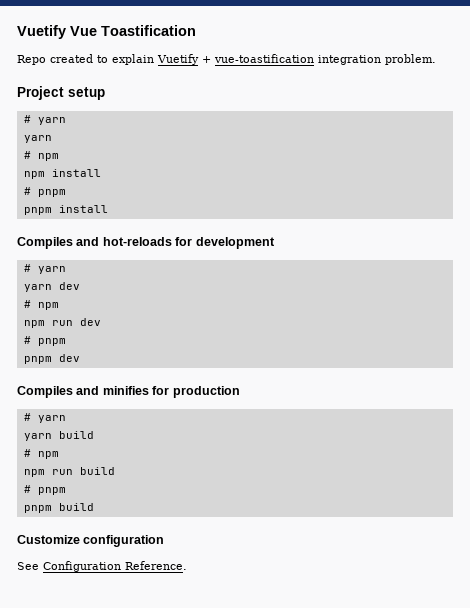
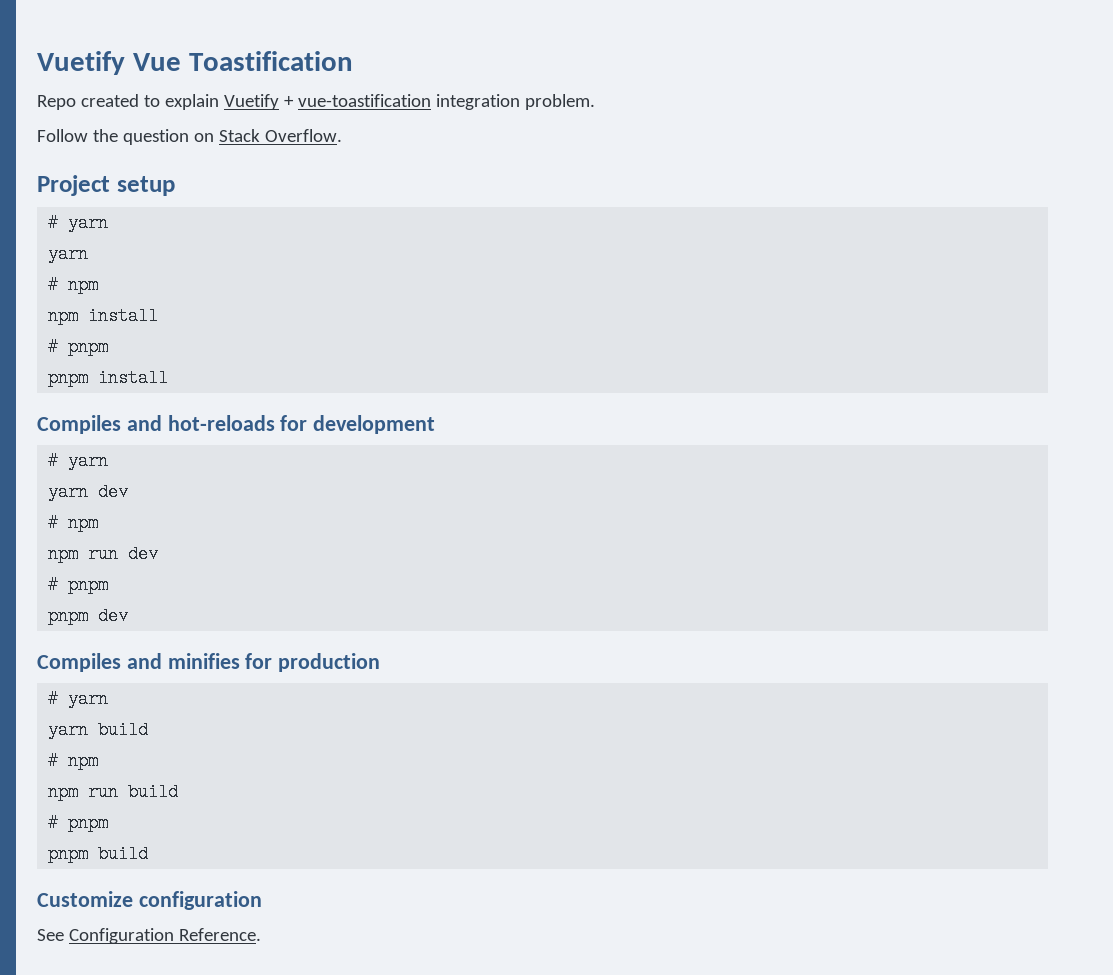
(436, 59) none -> [37,129,342,145] // Follow the question on Stack Overflow.

